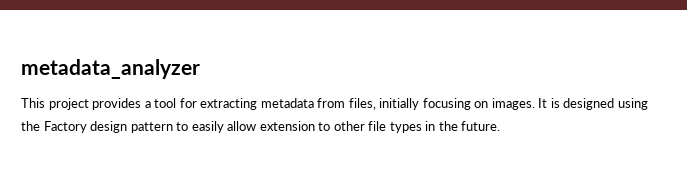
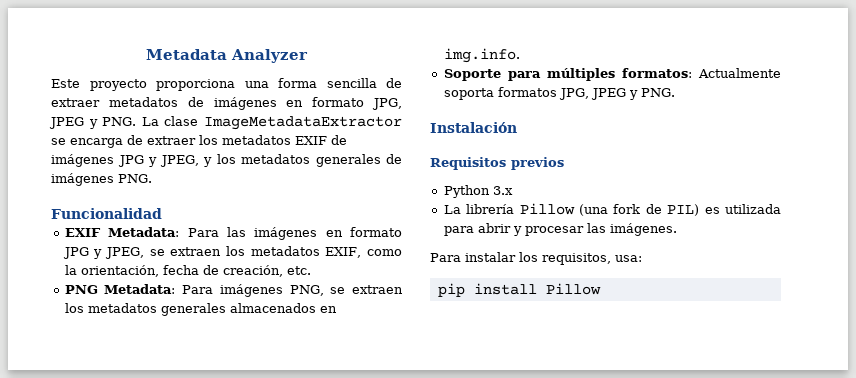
[21,59,200,79] [21,98,648,110] [21,121,501,133] metadata_analyzer // This project provides a tool for extracting metadata from files, initially focusing on images. It is designed using the Factory design pattern to easily allow extension to other file types in the future. -> [146,49,308,63] [51,78,402,91] [51,97,402,110] [49,116,402,130] [51,135,347,148] [51,154,402,167] [51,173,152,186] [51,208,162,219] [64,227,402,240] [62,246,402,259] [64,265,311,277] [64,284,403,297] [64,303,337,316] [443,48,520,63] [443,68,781,81] [443,87,675,100] [430,122,517,133] [430,157,564,170] [443,185,513,198] [443,203,781,216] [443,223,677,236] [430,252,642,265] [437,283,601,297] Metadata Analyzer // Este proyecto proporciona una forma sencilla de extraer metadatos de imágenes en formato JPG, JPEG y PNG. La clase ImageMetadataExtractor se encarga de extraer los metadatos EXIF de imágenes JPG y JPEG, y los metadatos generales de imágenes PNG. // Funcionalidad // EXIF Metadata: Para las imágenes en formato JPG y JPEG, se extraen los metadatos EXIF, como la orientación, fecha de creación, etc. // PNG Metadata: Para imágenes PNG, se extraen los metadatos generales almacenados en img.info. // Soporte para múltiples formatos: Actualmente soporta formatos JPG, JPEG y PNG. // Instalación // Requisitos previos // Python 3.x // La librería Pillow (una fork de PIL) es utilizada para abrir y procesar las imágenes. // Para instalar los requisitos, usa: // pip install Pillow

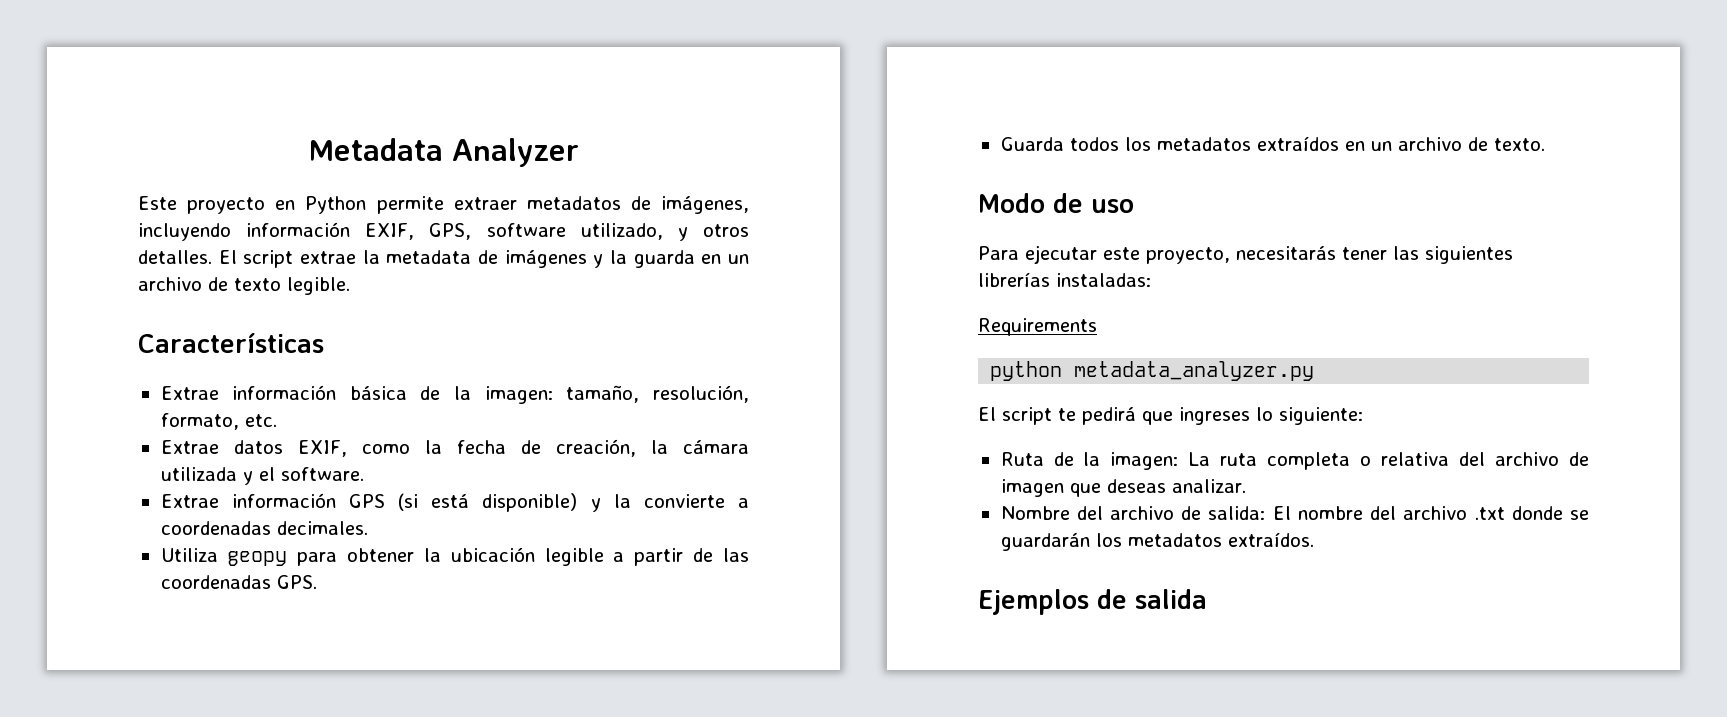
[156,78,402,91] [51,97,402,110] [49,116,402,130] [51,135,347,148] [51,154,402,167] [51,173,152,186] [51,208,162,219] [64,227,402,240] [62,246,320,259] proporciona una forma sencilla de extraer metadatos de imágenes en formato JPG, JPEG y PNG. La clase ImageMetadataExtractor se encarga de extraer los metadatos EXIF de imágenes JPG y JPEG, y los metadatos generales de imágenes PNG. // Funcionalidad // EXIF Metadata: Para las imágenes en formato JPG y JPEG, se extraen los metadatos -> [275,196,749,214] [138,222,749,241] [138,250,749,268] [138,277,350,295] [138,333,324,353] [160,385,749,404] [160,413,277,430] [160,440,283,454] en Python permite extraer metadatos de imágenes, incluyendo información EXIF, GPS, software utilizado, y otros detalles. El script extrae la metadata de imágenes y la guarda en un archivo de texto legible. // Características // Extrae información básica de la imagen: tamaño, resolución, formato, etc. // Extrae datos
[80,265,159,277] orientación, -> (442, 447) none
[286,266,311,275] [64,284,403,297] [64,303,337,316] [443,48,520,63] [443,68,781,81] [443,87,675,100] [430,122,517,133] [430,157,564,170] [443,185,513,198] [443,203,781,216] [443,223,677,236] [430,252,642,265] [437,283,601,297] etc. // PNG Metadata: Para imágenes PNG, se extraen los metadatos generales almacenados en img.info. // Soporte para múltiples formatos: Actualmente soporta formatos JPG, JPEG y PNG. // Instalación // Requisitos previos // Python 3.x // La librería Pillow (una fork de PIL) es utilizada para abrir y procesar las imágenes. // Para instalar los requisitos, usa: // pip install Pillow -> [650,440,749,454] [160,467,364,485] [160,493,749,512] [160,521,368,535] [160,547,750,566] [160,575,317,589] [1000,136,1545,151] [978,193,1134,213] [978,245,1513,264] [978,272,1151,287] [978,318,1097,336] [990,361,1315,381] [978,407,1363,425] [1000,452,1589,470] [1000,479,1246,497] [1000,506,1590,520] [1000,532,1314,551] [978,589,1207,615] la cámara utilizada y el software. // Extrae información GPS (si está disponible) y la convierte a coordenadas decimales. // Utiliza geopy para obtener la ubicación legible a partir de las coordenadas GPS. // Guarda todos los metadatos extraídos en un archivo de texto. // Modo de uso // Para ejecutar este proyecto, necesitarás tener las siguientes librerías instaladas: // Requirements // python metadata_analyzer.py // El script te pedirá que ingreses lo siguiente: // Ruta de la imagen: La ruta completa o relativa del archivo de imagen que deseas analizar. // Nombre del archivo de salida: El nombre del archivo .txt donde se guardarán los metadatos extraídos. // Ejemplos de salida

